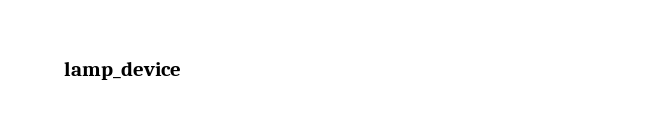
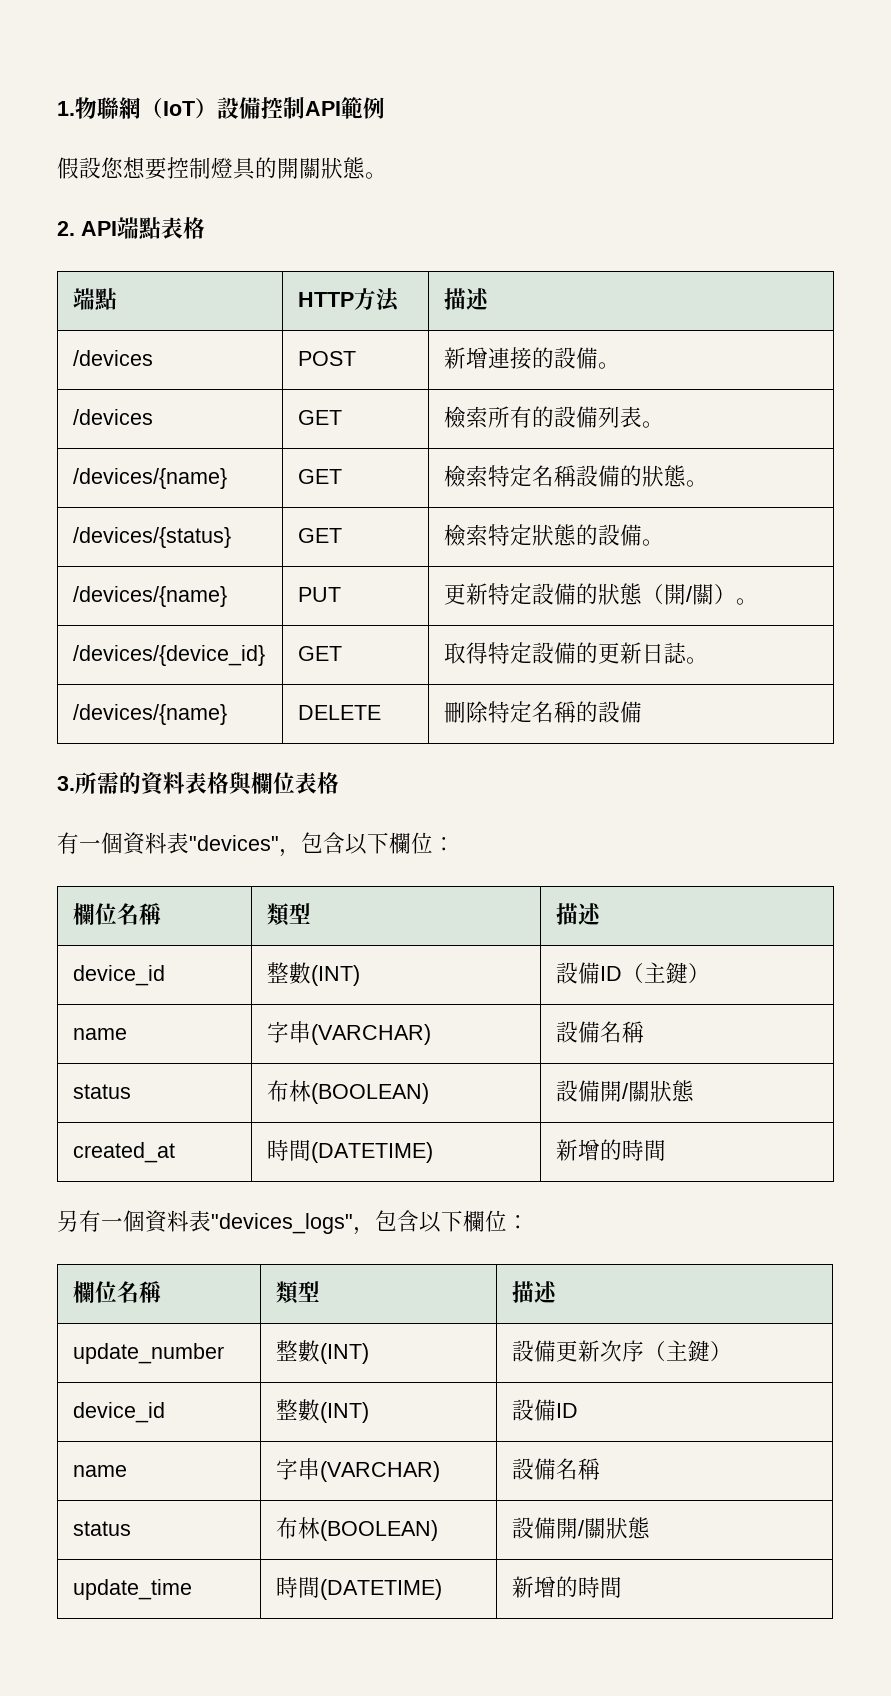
[64,61,181,80] lamp_device -> [57,97,385,119] [57,157,387,180] [57,217,205,240] [73,288,118,311] [298,288,401,312] [444,288,490,310] [73,350,154,366] [298,351,357,366] [444,347,621,369] [73,409,154,425] [298,410,343,425] [444,406,665,429] [73,468,228,489] [298,469,343,484] [444,465,709,488] [73,527,232,548] [298,528,343,543] [444,524,665,547] [73,586,228,607] [298,587,342,602] [444,583,759,605] [73,645,266,666] [298,646,343,661] [444,642,709,664] [73,704,228,725] [298,705,382,720] [444,701,643,723] [57,771,339,796] [57,832,455,857] [73,903,163,925] [267,903,312,926] [556,903,602,925] [73,965,166,986] [267,962,361,986] [556,962,711,984] [73,1028,128,1040] [267,1021,432,1045] [556,1021,645,1043] [73,1084,132,1099] [267,1080,430,1104] [556,1080,695,1102] [73,1142,176,1163] [267,1139,434,1163] [556,1139,667,1161] [57,1210,529,1235] [73,1281,163,1303] [276,1281,321,1304] [512,1281,558,1303] [73,1343,225,1364] [276,1340,370,1364] [512,1340,733,1362] [73,1402,166,1423] [276,1399,370,1423] [512,1399,579,1421] [73,1465,128,1477] [276,1458,441,1482] [512,1458,601,1480] [73,1521,132,1536] [276,1517,439,1541] [512,1517,651,1539] [73,1579,193,1600] [276,1576,443,1600] [512,1576,623,1598] 1.物聯網（IoT）設備控制API範例 // 假設您想要控制燈具的開關狀態。 // 2. API端點表格 // 端點 | HTTP方法 | 描述 // /devices | POST | 新增連接的設備。 // /devices | GET | 檢索所有的設備列表。 // /devices/{name} | GET | 檢索特定名稱設備的狀態。 // /devices/{status} | GET | 檢索特定狀態的設備。 // /devices/{name} | PUT | 更新特定設備的狀態（開/關）。 // /devices/{device_id} | GET | 取得特定設備的更新日誌。 // /devices/{name} | DELETE | 刪除特定名稱的設備 // 3.所需的資料表格與欄位表格 // 有一個資料表"devices"，包含以下欄位： // 欄位名稱 | 類型 | 描述 // device_id | 整數(INT) | 設備ID（主鍵） // name | 字串(VARCHAR) | 設備名稱 // status | 布林(BOOLEAN) | 設備開/關狀態 // created_at | 時間(DATETIME) | 新增的時間 // 另有一個資料表"devices_logs"，包含以下欄位： // 欄位名稱 | 類型 | 描述 // update_number | 整數(INT) | 設備更新次序（主鍵） // device_id | 整數(INT) | 設備ID // name | 字串(VARCHAR) | 設備名稱 // status | 布林(BOOLEAN) | 設備開/關狀態 // update_time | 時間(DATETIME) | 新增的時間

